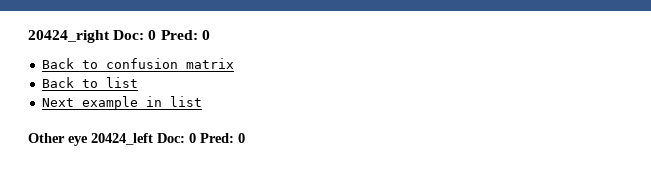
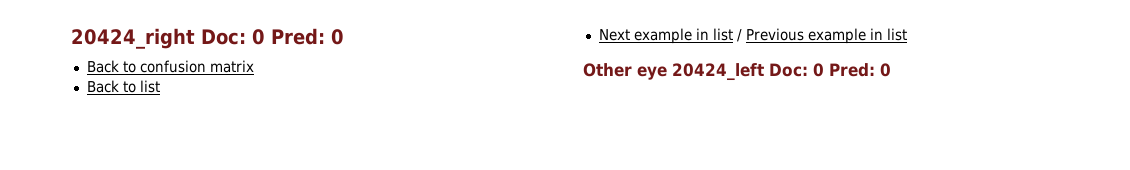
(202, 101) none -> [736,28,907,44] / Previous example in list

